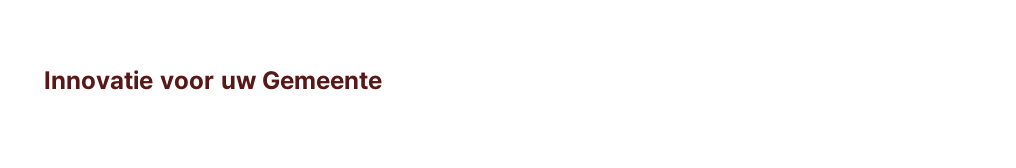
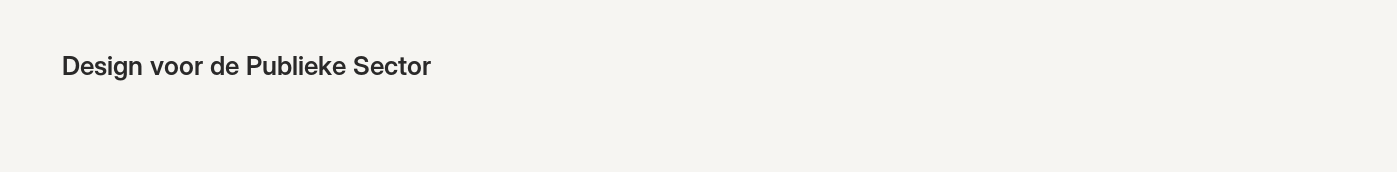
[44,70,383,90] Innovatie voor uw Gemeente -> [62,56,432,81] Design voor de Publieke Sector

